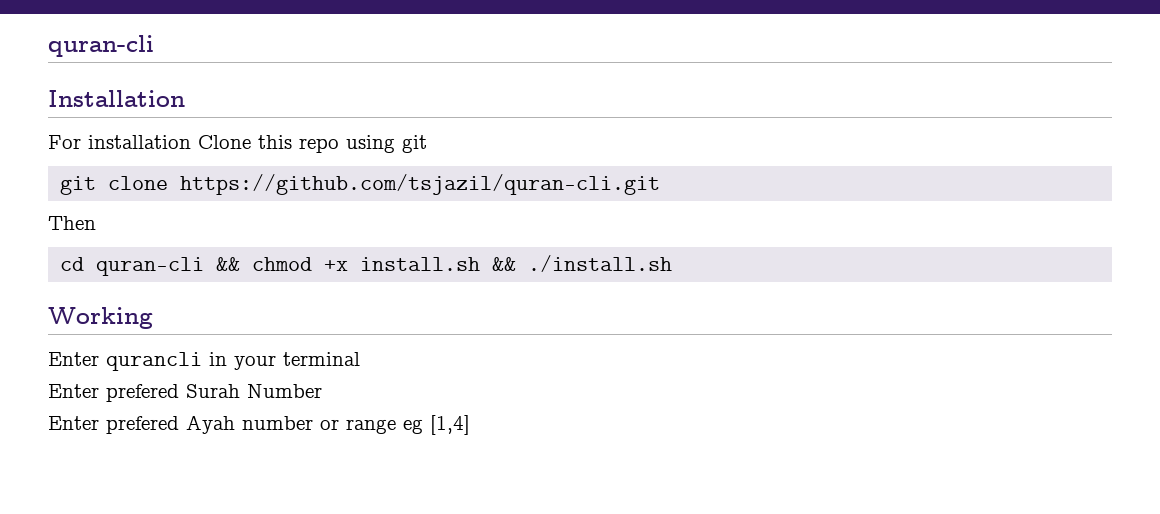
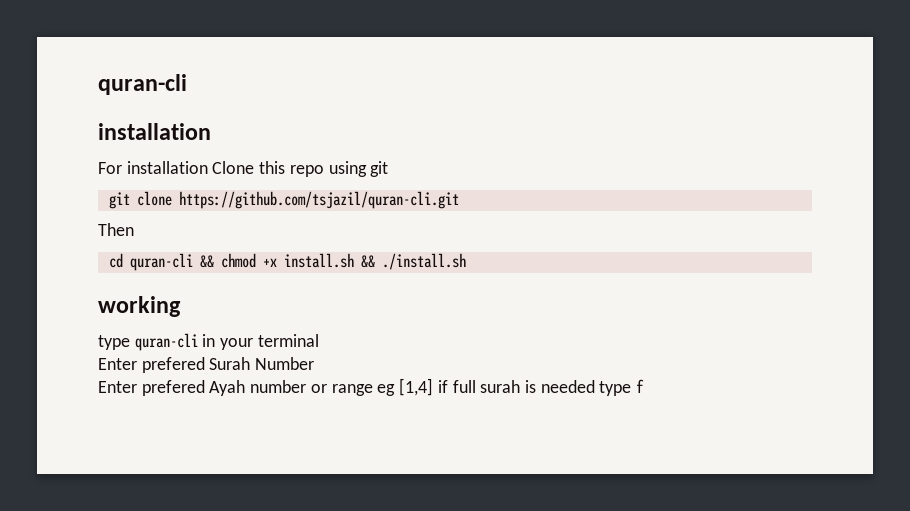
[48,90,185,107] Installation -> [98,123,211,140] installation
[48,307,153,329] [48,352,202,371] Working // Enter qurancli -> [98,296,181,317] [98,333,198,351] working // type quran-cli
(470, 425) none -> [437,379,645,396] if full surah is needed type f

